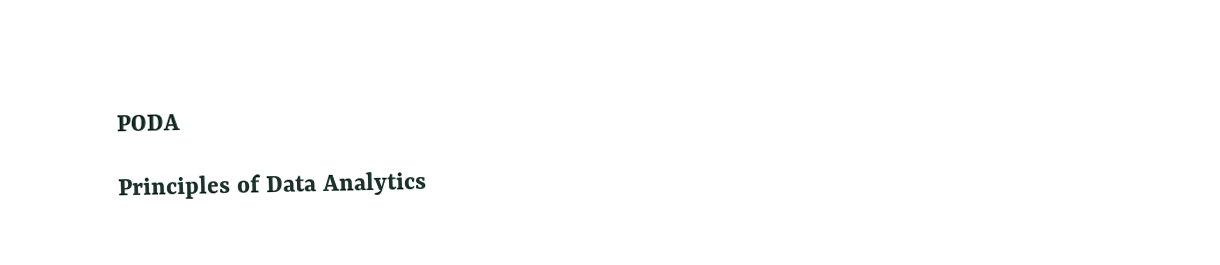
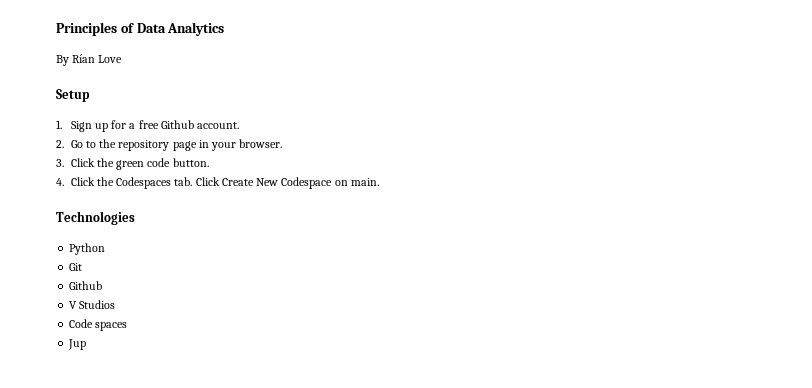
[116,114,180,132] PODA // -> (56, 29) none
(428, 183) none -> [56,54,123,66] [56,89,90,102] [56,120,240,132] [56,139,283,151] [56,158,209,170] [56,177,379,189] [56,211,135,225] [69,243,106,255] [69,263,83,271] [69,281,103,290] [69,300,116,309] [69,319,128,331] [68,339,87,350] // By Rían Love // Setup // 1. Sign up for a free Github account. // 2. Go to the repository page in your browser. // 3. Click the green code button. // 4. Click the Codespaces tab. Click Create New Codespace on main. // Technologies // Python // Git // Github // V Studios // Code spaces // Jup

